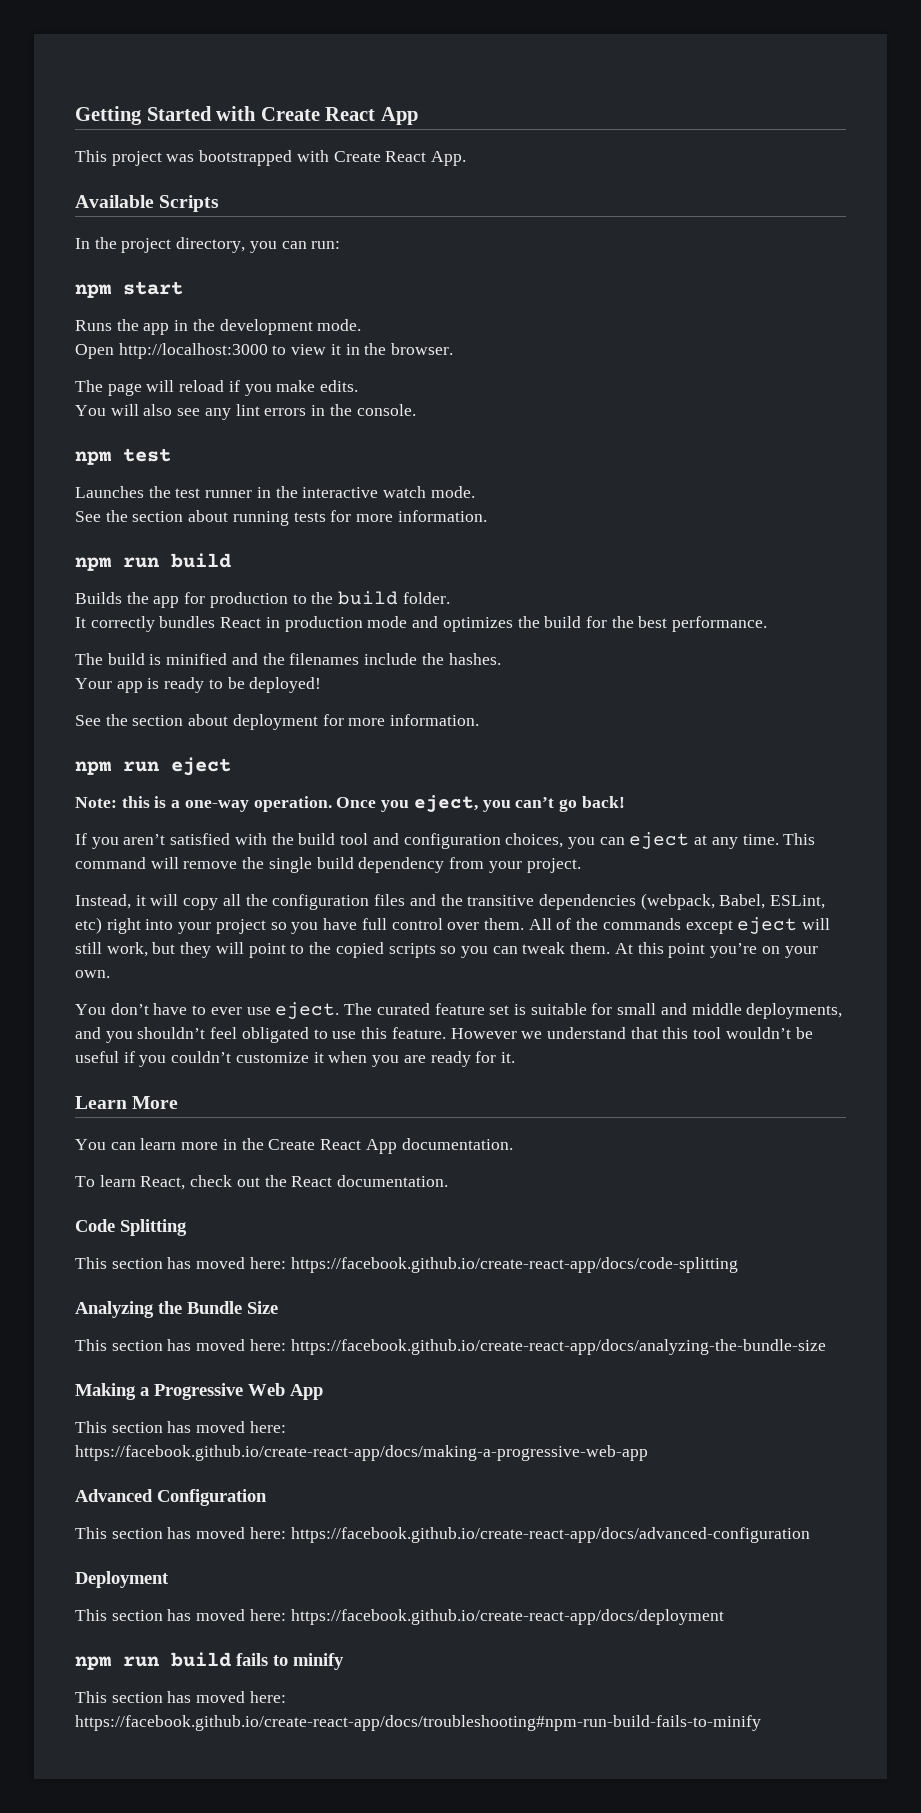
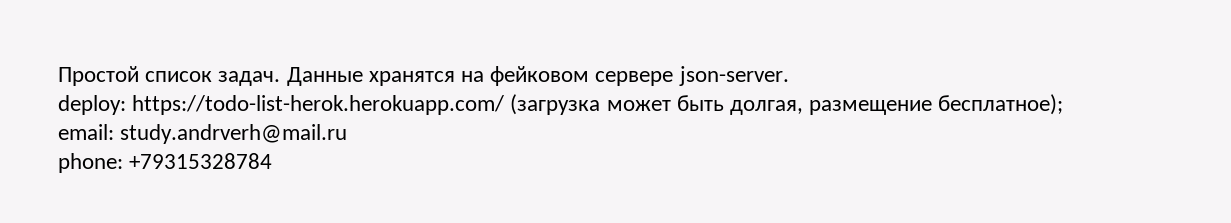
[75,106,418,125] [75,150,467,166] [75,195,220,212] [75,237,341,253] [75,281,183,298] [75,319,362,335] [75,343,454,359] [75,380,359,396] [75,404,416,420] [75,448,171,465] [75,486,475,498] [75,510,487,526] [75,553,231,571] [75,591,450,608] [75,616,768,632] [75,653,501,665] [75,677,322,693] [75,714,480,730] [75,757,231,776] [75,795,625,812] [75,832,816,849] [75,857,581,873] [75,893,826,910] [75,917,831,934] [75,942,818,958] [75,970,110,978] [75,1002,843,1019] [75,1027,813,1043] [75,1051,515,1067] [75,1096,179,1109] [75,1138,513,1154] [75,1175,449,1190] [75,1219,187,1236] [75,1257,738,1273] [75,1301,278,1318] [75,1339,826,1355] [75,1383,323,1400] [75,1421,286,1433] [75,1445,648,1461] [75,1489,267,1506] [75,1527,810,1543] [75,1571,169,1588] [75,1609,724,1625] [75,1652,344,1670] [75,1691,286,1703] [75,1715,761,1731] Getting Started with Create React App // This project was bootstrapped with Create React App. // Available Scripts // In the project directory, you can run: // npm start // Runs the app in the development mode. // Open http://localhost:3000 to view it in the browser. // The page will reload if you make edits. // You will also see any lint errors in the console. // npm test // Launches the test runner in the interactive watch mode. // See the section about running tests for more information. // npm run build // Builds the app for production to the build folder. // It correctly bundles React in production mode and optimizes the build for the best performance. // The build is minified and the filenames include the hashes. // Your app is ready to be deployed! // See the section about deployment for more information. // npm run eject // Note: this is a one-way operation. Once you eject, you can’t go back! // If you aren’t satisfied with the build tool and configuration choices, you can eject at any time. This command will remove the single build dependency from your project. // Instead, it will copy all the configuration files and the transitive dependencies (webpack, Babel, ESLint, etc) right into your project so you have full control over them. All of the commands except eject will still work, but they will point to the copied scripts so you can tweak them. At this point you’re on your own. // You don’t have to ever use eject. The curated feature set is suitable for small and middle deployments, and you shouldn’t feel obligated to use this feature. However we understand that this tool wouldn’t be useful if you couldn’t customize it when you are ready for it. // Learn More // You can learn more in the Create React App documentation. // To learn React, check out the React documentation. // Code Splitting // This section has moved here: https://facebook.github.io/create-react-app/docs/code-splitting // Analyzing the Bundle Size // This section has moved here: https://facebook.github.io/create-react-app/docs/analyzing-the-bundle-size // Making a Progressive Web App // This section has moved here: https://facebook.github.io/create-react-app/docs/making-a-progressive-web-app // Advanced Configuration // This section has moved here: https://facebook.github.io/create-react-app/docs/advanced-configuration // Deployment // This section has moved here: https://facebook.github.io/create-react-app/docs/deployment // npm run build fails to minify // This section has moved here: https://facebook.github.io/create-react-app/docs/troubleshooting#npm-run-build-fails-to-minify -> [58,66,789,86] [58,94,1064,115] [58,124,348,144] [58,153,273,173] Простой список задач. Данные хранятся на фейковом сервере json-server. // deploy: https://todo-list-herok.herokuapp.com/ (загрузка может быть долгая, размещение бесплатное); // email: study.andrverh@mail.ru // phone: +79315328784

